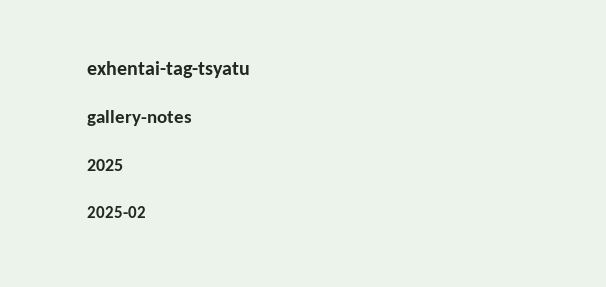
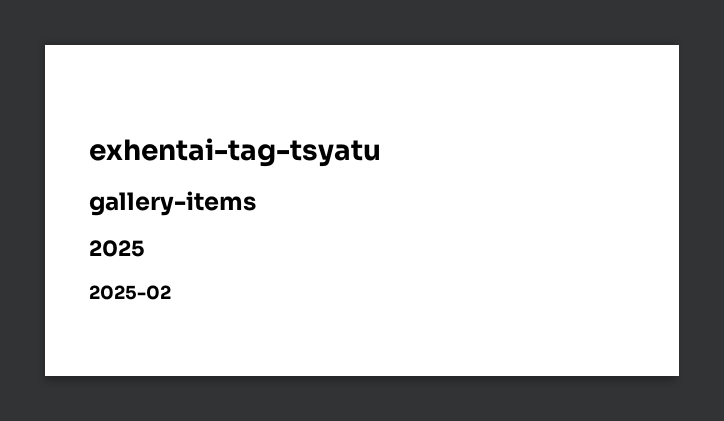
[87,110,192,126] gallery-notes -> [89,191,256,216] gallery-items

